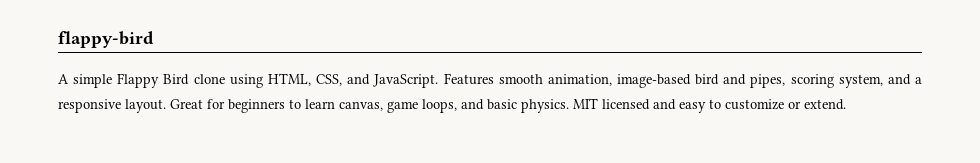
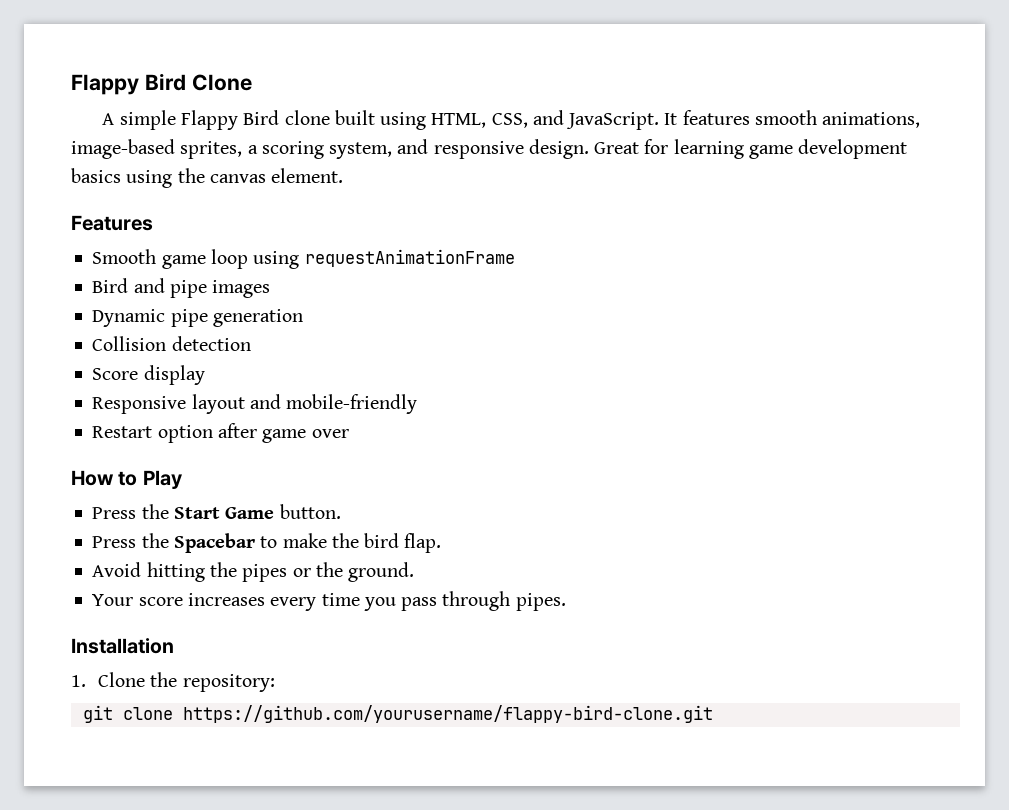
[58,31,154,48] flappy-bird -> [71,73,252,95] Flappy Bird Clone
(225, 79) none -> [334,110,375,125] built
[443,73,922,88] [58,98,846,113] Features smooth animation, image-based bird and pipes, scoring system, and a responsive layout. Great for beginners to learn canvas, game loops, and basic physics. MIT licensed and easy to customize or extend. -> [664,110,921,128] [71,139,908,159] [71,168,344,188] [71,215,153,231] [92,249,515,269] [92,278,271,298] [92,309,303,327] [92,336,251,351] [92,365,205,385] [92,394,418,414] [92,423,349,443] [71,470,182,489] [92,504,341,519] [92,533,442,553] [92,562,415,582] [92,591,566,611] [71,638,174,654] [71,672,275,692] [82,705,713,723] It features smooth animations, image-based sprites, a scoring system, and responsive design. Great for learning game development basics using the canvas element. // Features // Smooth game loop using requestAnimationFrame // Bird and pipe images // Dynamic pipe generation // Collision detection // Score display // Responsive layout and mobile-friendly // Restart option after game over // How to Play // Press the Start Game button. // Press the Spacebar to make the bird flap. // Avoid hitting the pipes or the ground. // Your score increases every time you pass through pipes. // Installation // 1. Clone the repository: // git clone https://github.com/yourusername/flappy-bird-clone.git

